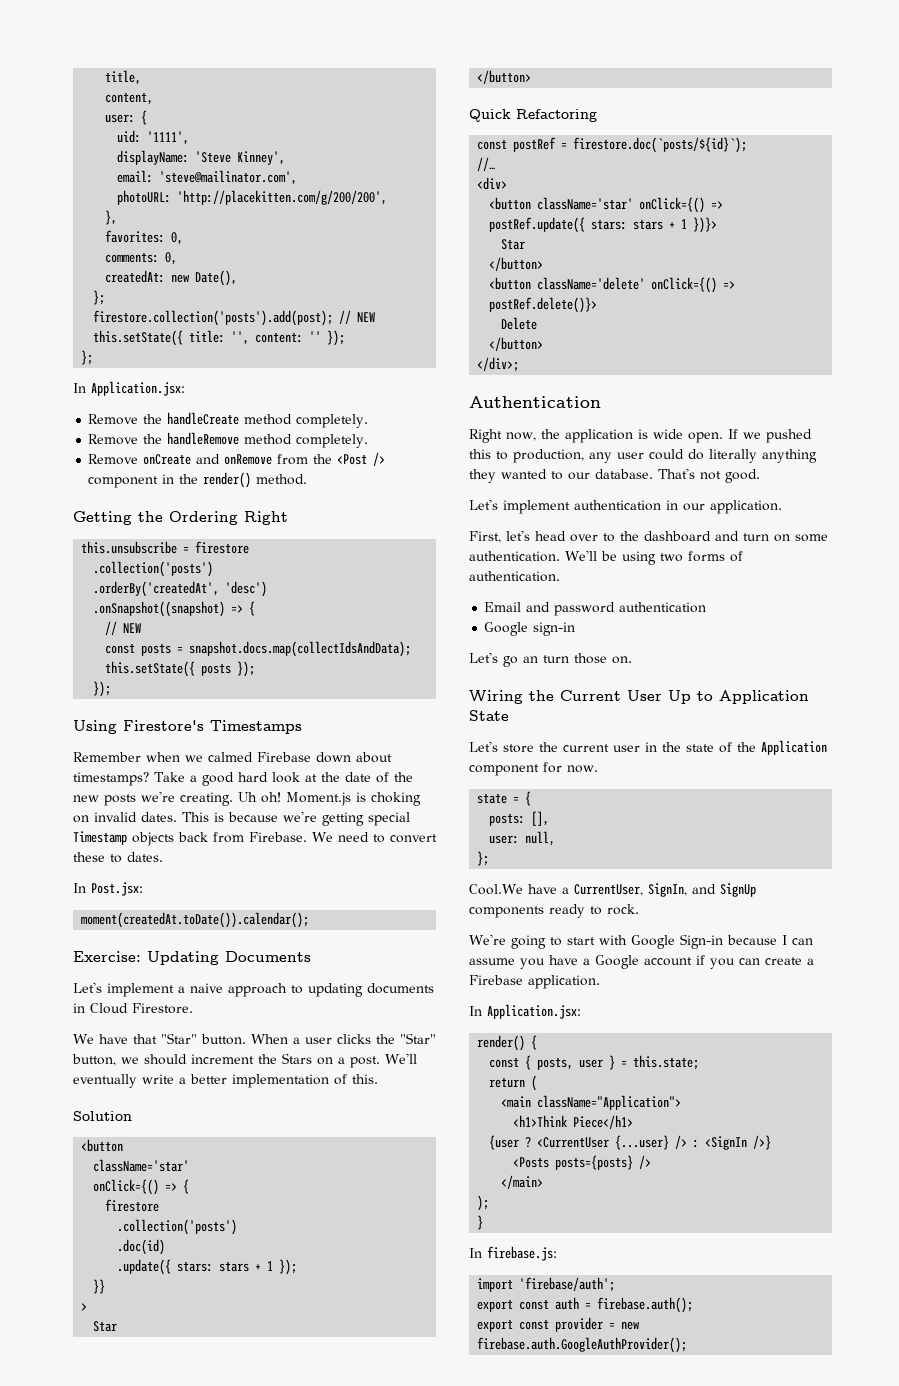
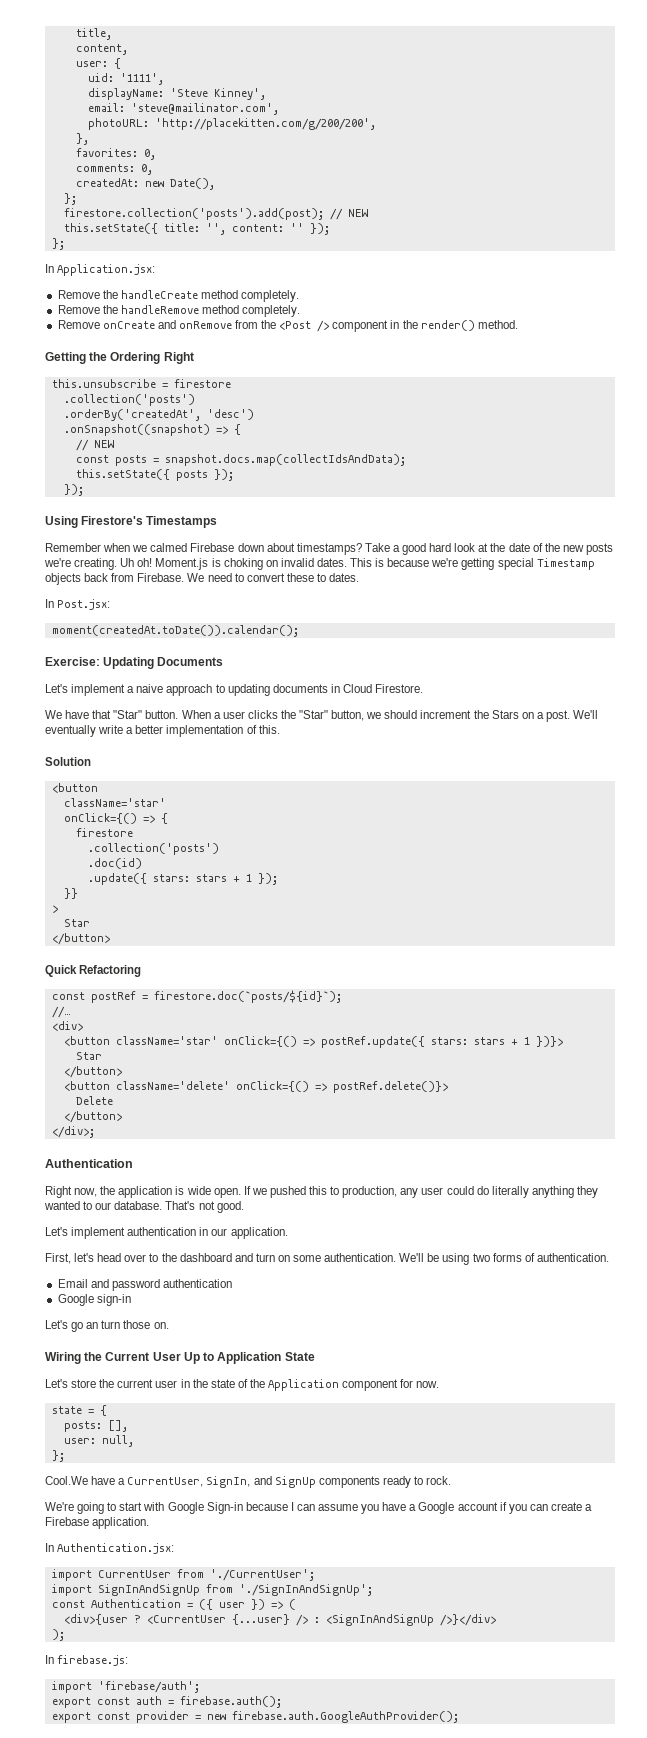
[487,1004,581,1019] [477,1035,538,1051] [489,1055,700,1070] [489,1075,538,1091] [501,1095,682,1110] [513,1115,634,1129] [489,1135,520,1150] Application.jsx: // render() { // const { posts, user } = this.state; // return ( // <main className="Application"> // <h1>Think Piece</h1> // {user -> [57,1543,175,1554] [51,1569,315,1581] [51,1584,373,1596] [51,1599,296,1610] [63,1614,128,1625] Authentication.jsx: // import CurrentUser from './CurrentUser'; // import SignInAndSignUp from './SignInAndSignUp'; // const Authentication = ({ user }) => ( // <div>{user
[705,1135,772,1150] [513,1155,652,1170] [501,1175,544,1189] <SignIn />} // <Posts posts={posts} /> // </main> -> [325,1614,496,1626] <SignInAndSignUp />}</div>
[477,1215,484,1230] // } -> (65, 1635) none

